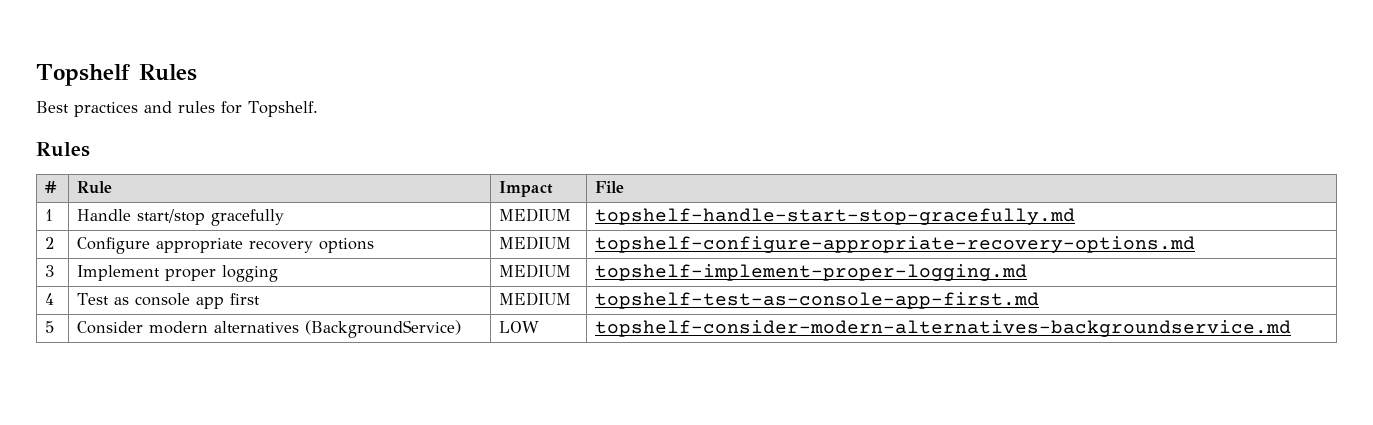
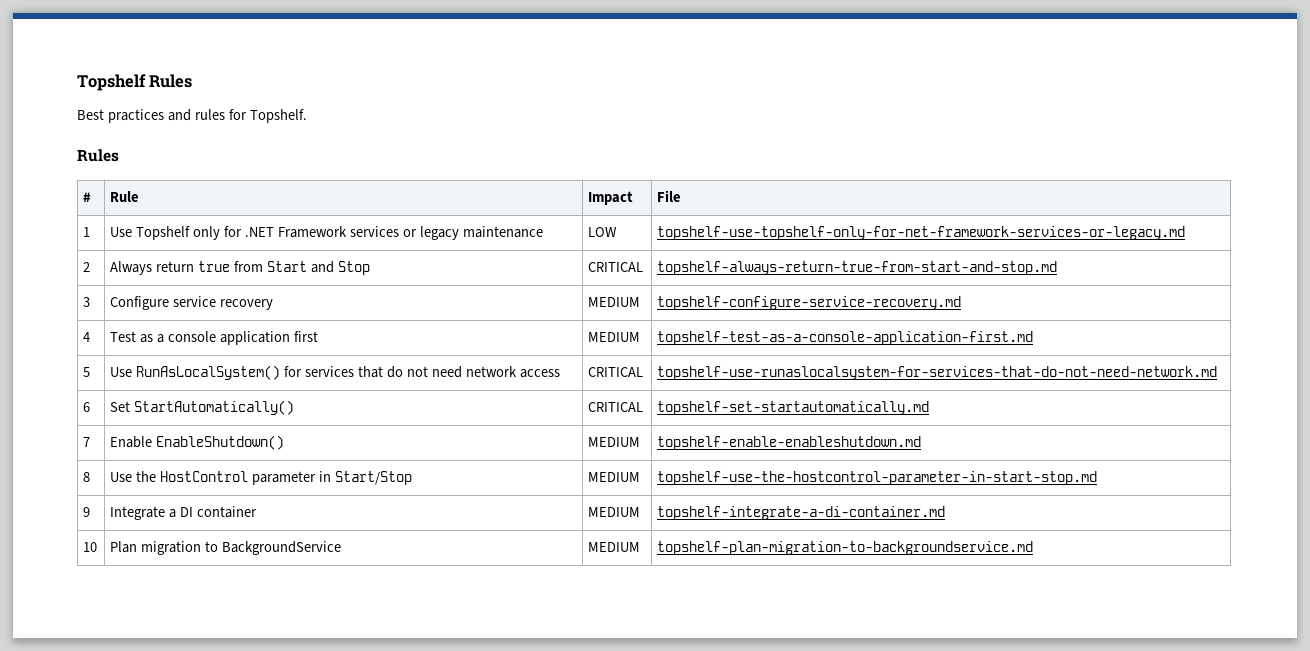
[77,209,285,226] [499,208,572,222] [595,208,1076,225] [45,237,55,249] [77,237,375,254] [499,236,572,250] [595,236,1196,253] [45,265,55,277] [77,265,279,282] [499,264,572,278] [595,264,1028,281] Handle start/stop gracefully | MEDIUM | topshelf-handle-start-stop-gracefully.md // 2 | Configure appropriate recovery options | MEDIUM | topshelf-configure-appropriate-recovery-options.md // 3 | Implement proper logging | MEDIUM | topshelf-implement-proper-logging.md -> [110,226,543,240] [588,227,618,237] [657,226,1186,240] [83,262,91,272] [110,261,370,275] [588,262,644,272] [657,261,1058,275] [83,297,91,307] [110,296,274,310] [588,297,641,307] [657,296,962,310] Use Topshelf only for .NET Framework services or legacy maintenance | LOW | topshelf-use-topshelf-only-for-net-framework-services-or-legacy.md // 2 | Always return true from Start and Stop | CRITICAL | topshelf-always-return-true-from-start-and-stop.md // 3 | Configure service recovery | MEDIUM | topshelf-configure-service-recovery.md
[135,293,225,309] console app -> [157,331,291,345] a console application
[595,292,1040,309] topshelf-test-as-console-app-first.md -> [657,331,1034,345] topshelf-test-as-a-console-application-first.md
[77,320,462,338] [499,321,540,333] [595,320,1292,337] Consider modern alternatives (BackgroundService) | LOW | topshelf-consider-modern-alternatives-backgroundservice.md -> [110,365,560,380] [588,367,644,377] [657,366,1218,380] [83,402,91,412] [110,400,295,415] [588,402,644,412] [657,401,930,415] [83,437,91,447] [110,435,285,450] [588,437,641,447] [657,436,922,450] [83,472,91,482] [110,471,412,485] [588,472,641,482] [657,471,1098,485] [83,507,91,517] [110,506,258,520] [588,507,641,517] [657,506,946,520] [83,542,98,552] [110,541,342,555] [588,542,641,552] [657,541,1034,555] Use RunAsLocalSystem() for services that do not need network access | CRITICAL | topshelf-use-runaslocalsystem-for-services-that-do-not-need-network.md // 6 | Set StartAutomatically() | CRITICAL | topshelf-set-startautomatically.md // 7 | Enable EnableShutdown() | MEDIUM | topshelf-enable-enableshutdown.md // 8 | Use the HostControl parameter in Start/Stop | MEDIUM | topshelf-use-the-hostcontrol-parameter-in-start-stop.md // 9 | Integrate a DI container | MEDIUM | topshelf-integrate-a-di-container.md // 10 | Plan migration to BackgroundService | MEDIUM | topshelf-plan-migration-to-backgroundservice.md

